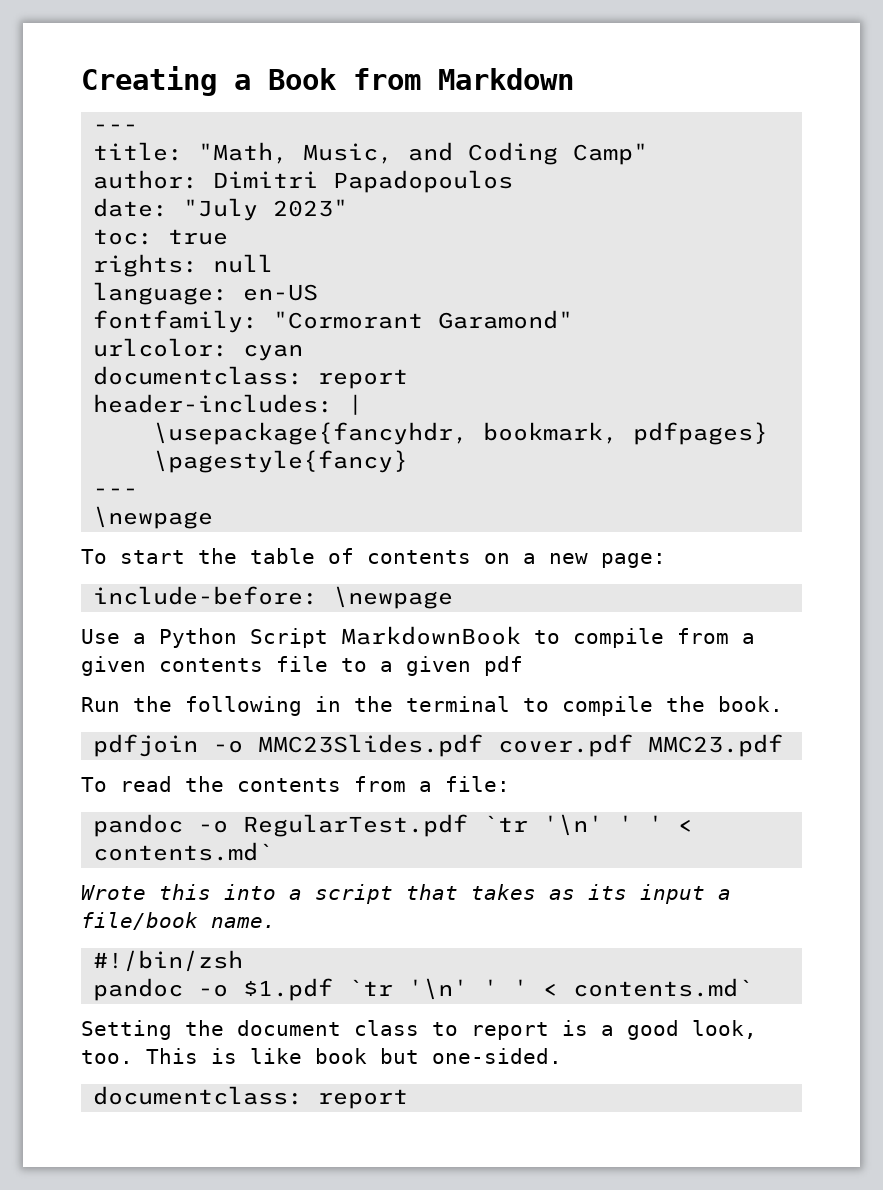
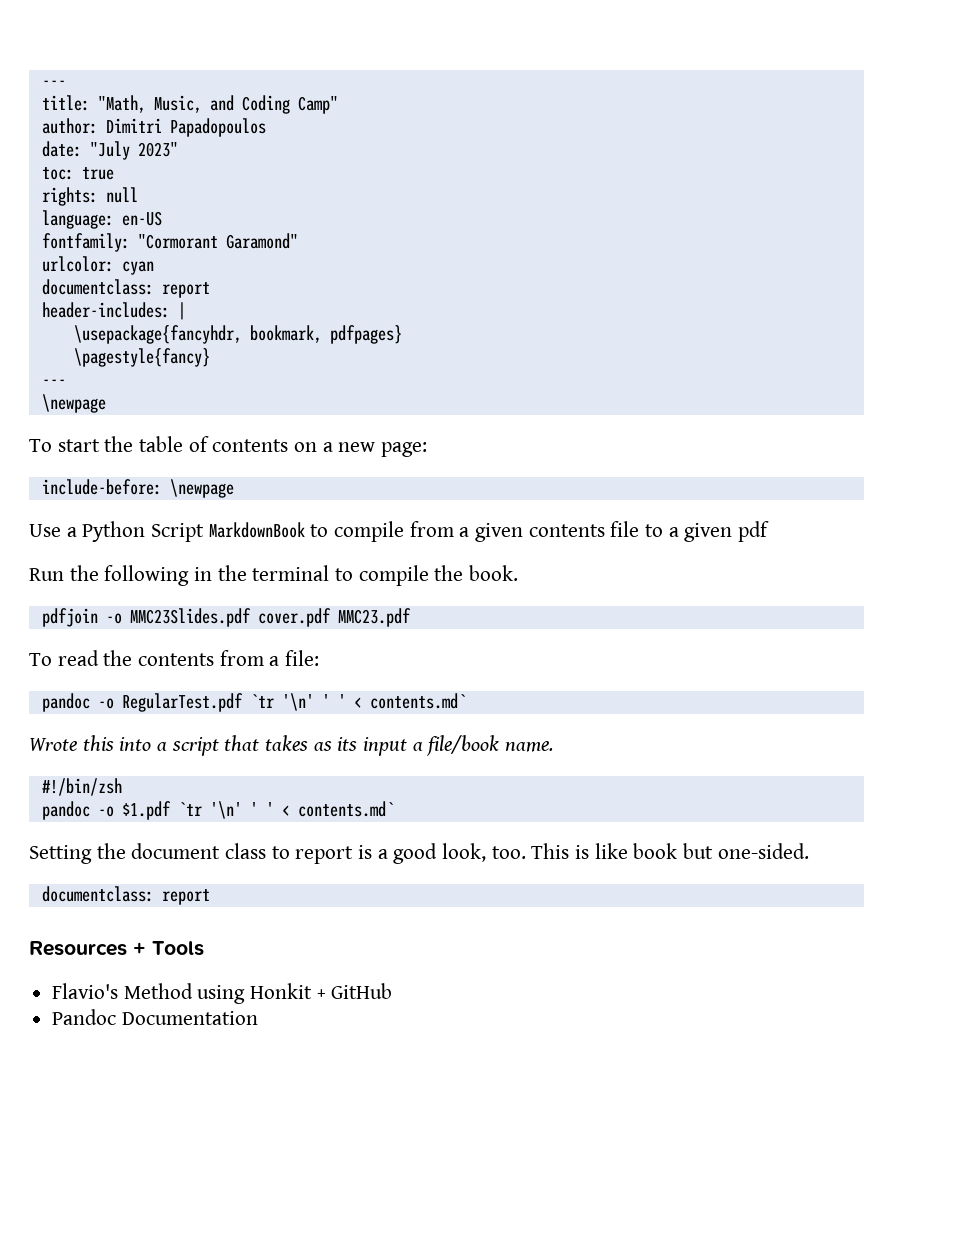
[81,66,574,96] Creating a Book from Markdown // -> (41, 83) none
(409, 1099) none -> [29,941,204,956] [52,983,393,1004] [52,1009,258,1025] // Resources + Tools // Flavio's Method using Honkit + GitHub // Pandoc Documentation

